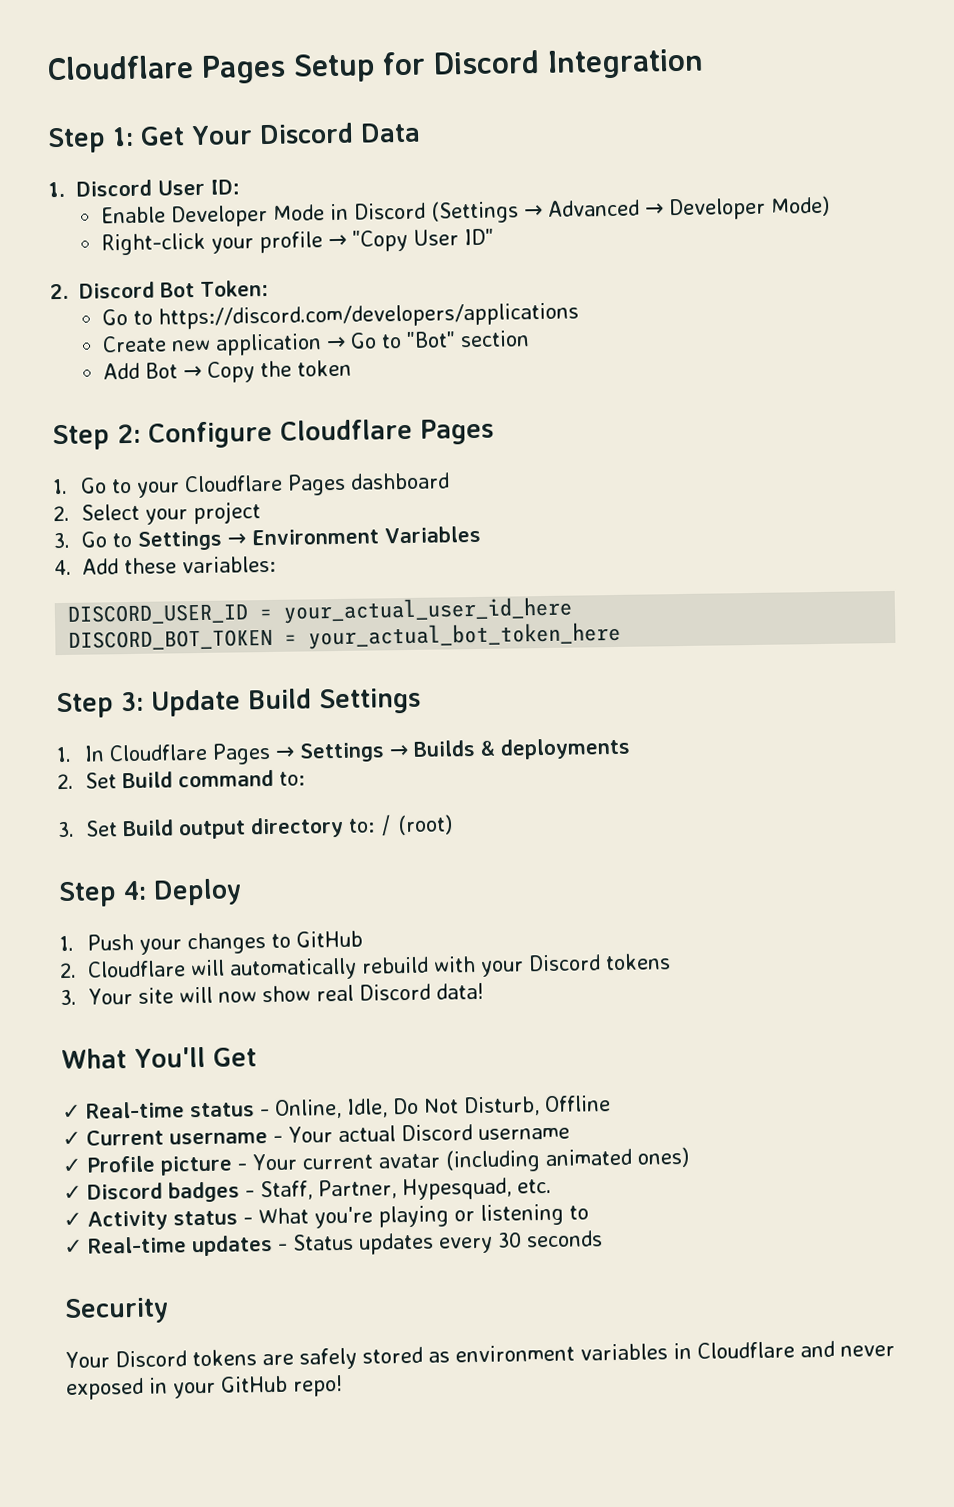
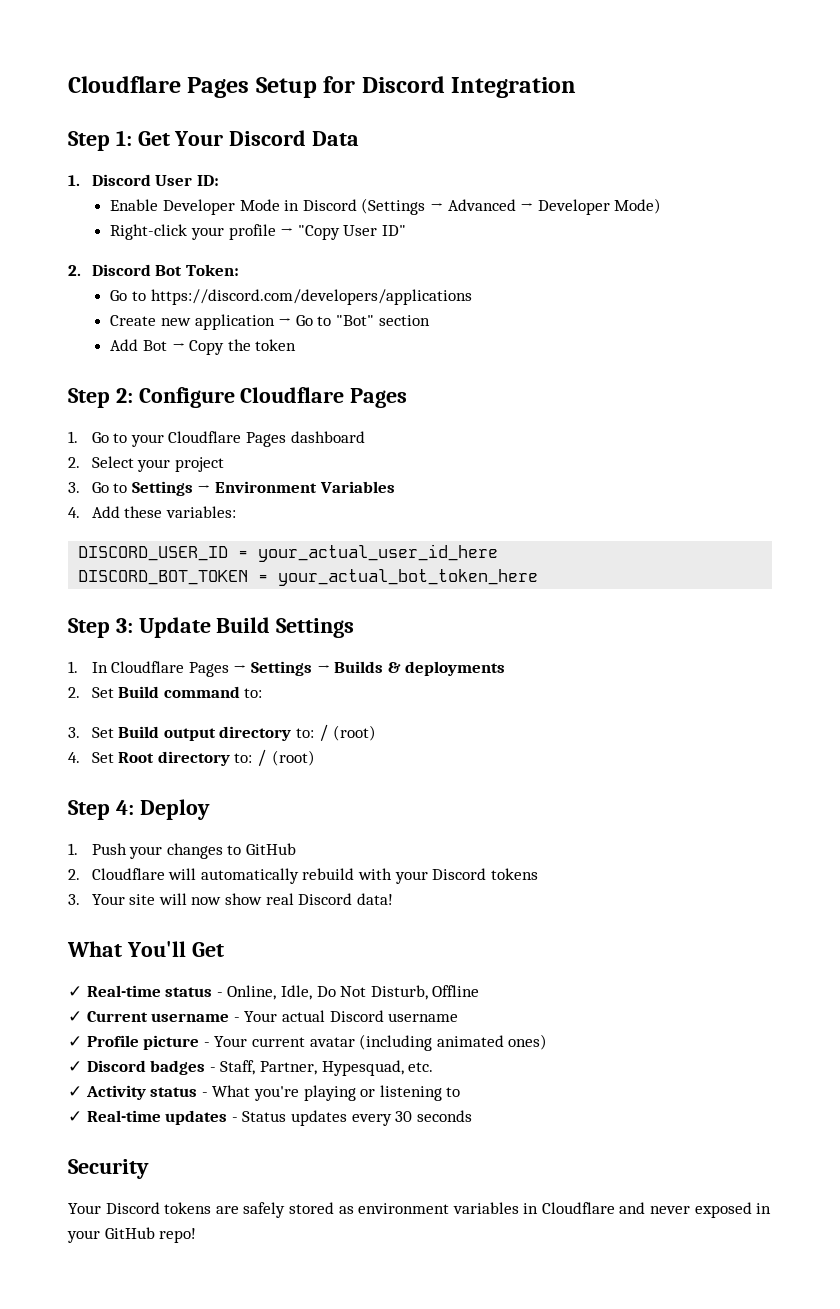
(453, 825) none -> [68,749,315,767] // 4. Set Root directory to: / (root)

